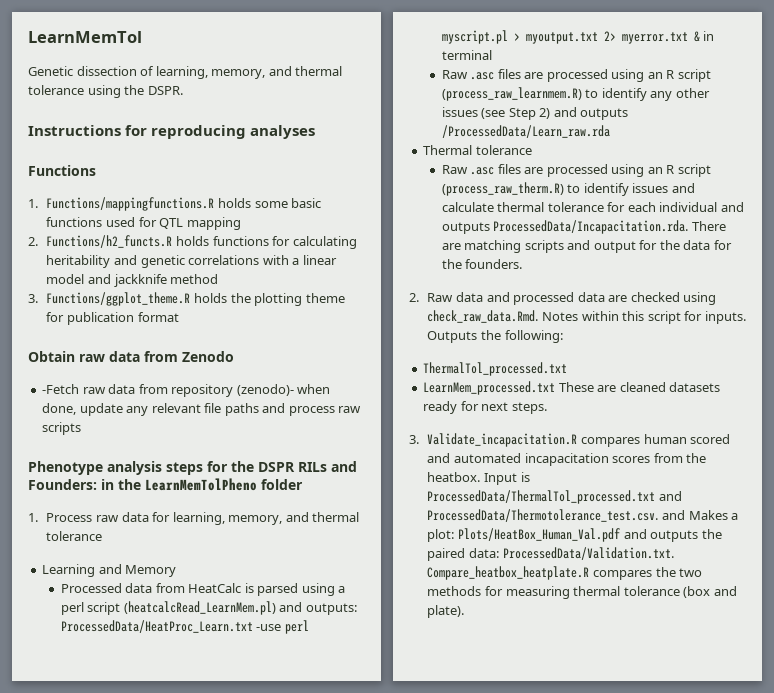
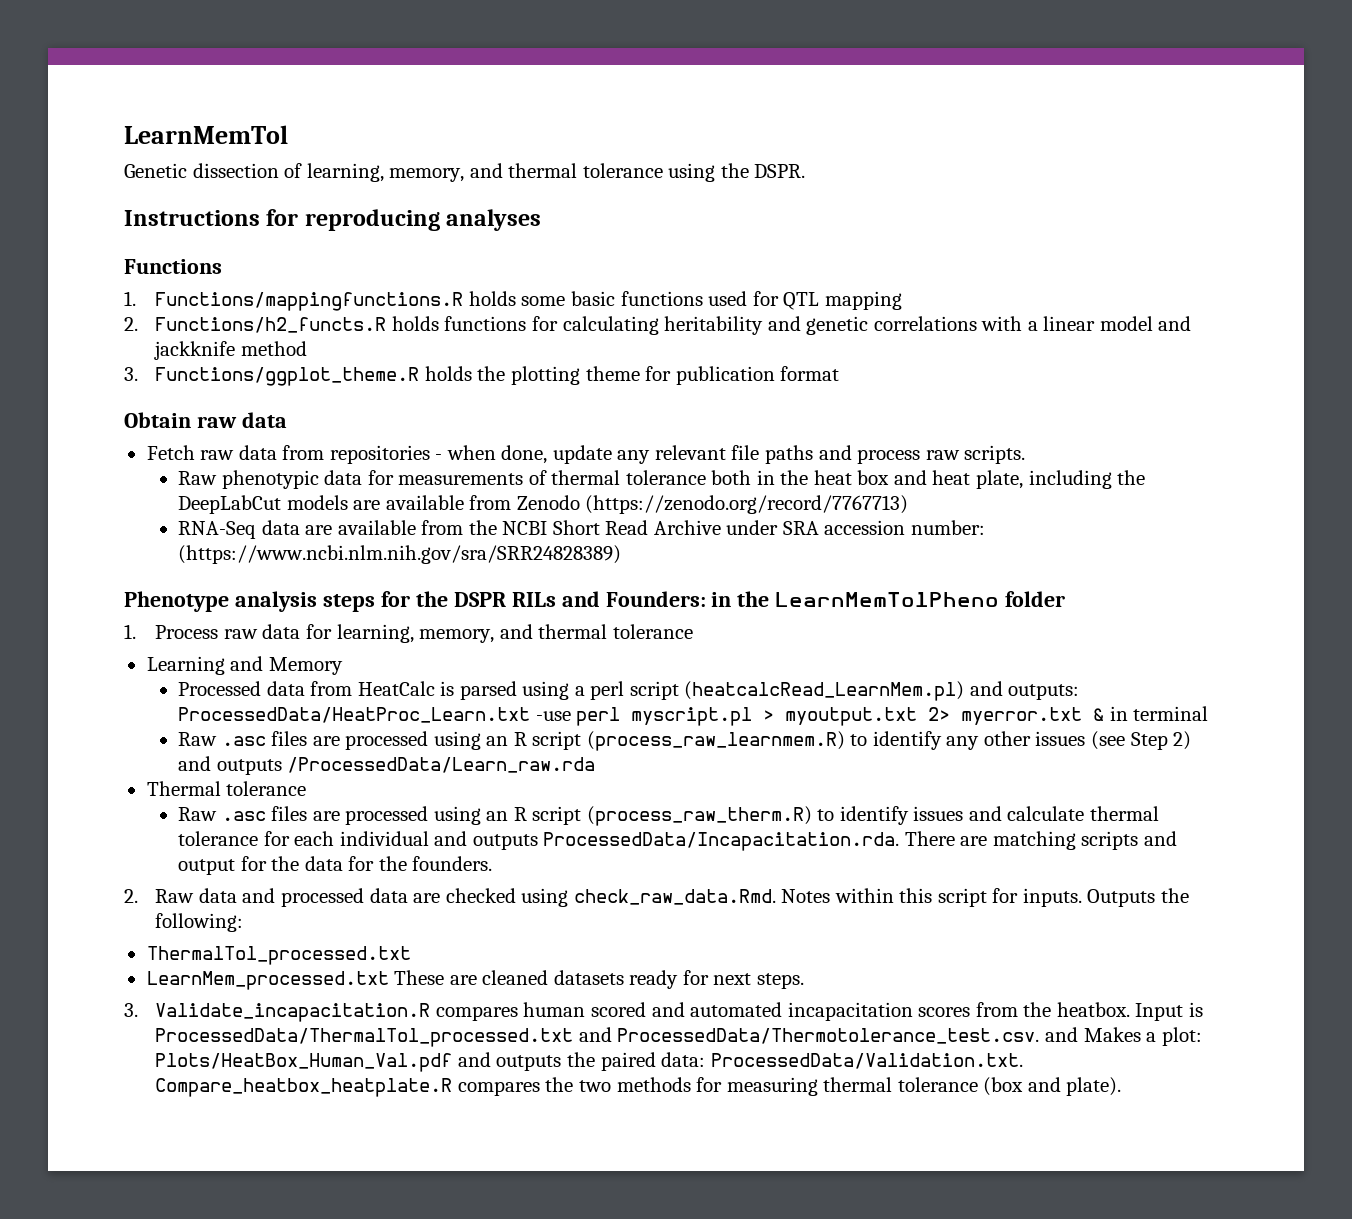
[144,351,234,362] [42,384,294,397] from Zenodo // -Fetch raw data from repository (zenodo)- -> [146,445,443,464] // Fetch raw data from repositories -
[42,422,82,435] scripts -> [964,445,1026,464] [177,470,1146,489] [177,495,909,514] [177,520,985,539] [177,545,621,564] scripts. // Raw phenotypic data for measurements of thermal tolerance both in the heat box and heat plate, including the DeepLabCut models are available from Zenodo (https://zenodo.org/record/7767713) // RNA-Seq data are available from the NCBI Short Read Archive under SRA accession number: (https://www.ncbi.nlm.nih.gov/sra/SRR24828389)

